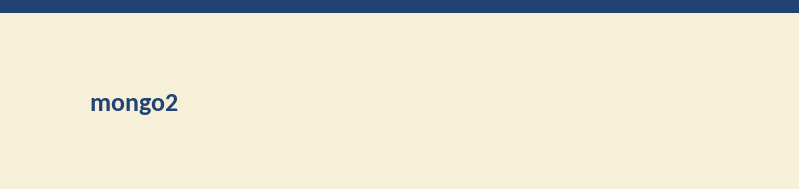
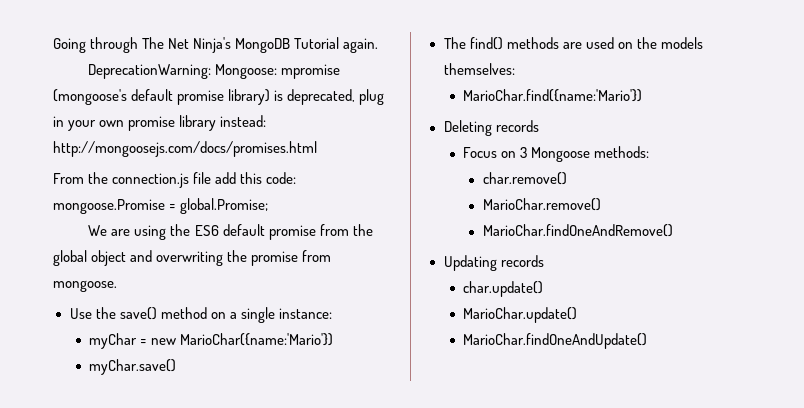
[90,94,178,115] mongo2 -> [53,37,379,53] [88,64,341,79] [53,89,385,105] [53,115,267,131] [53,141,317,157] [53,172,297,188] [53,198,269,214] [88,224,373,240] [53,250,332,266] [53,280,117,292] [69,307,332,323] [89,333,334,349] [89,359,177,375] [443,37,703,50] [443,63,515,75] [463,89,643,102] [443,120,539,136] [463,146,650,162] [482,172,567,185] [482,198,601,211] [482,224,673,237] [443,255,544,271] [463,281,544,297] [463,307,578,323] [463,333,648,349] Going through The Net Ninja's MongoDB Tutorial again. // DeprecationWarning: Mongoose: mpromise (mongoose's default promise library) is deprecated, plug in your own promise library instead: http://mongoosejs.com/docs/promises.html // From the connection.js file add this code: mongoose.Promise = global.Promise; // We are using the ES6 default promise from the global object and overwriting the promise from mongoose. // Use the save() method on a single instance: // myChar = new MarioChar({name:'Mario'}) // myChar.save() // The find() methods are used on the models themselves: // MarioChar.find({name:'Mario'}) // Deleting records // Focus on 3 Mongoose methods: // char.remove() // MarioChar.remove() // MarioChar.findOneAndRemove() // Updating records // char.update() // MarioChar.update() // MarioChar.findOneAndUpdate()

